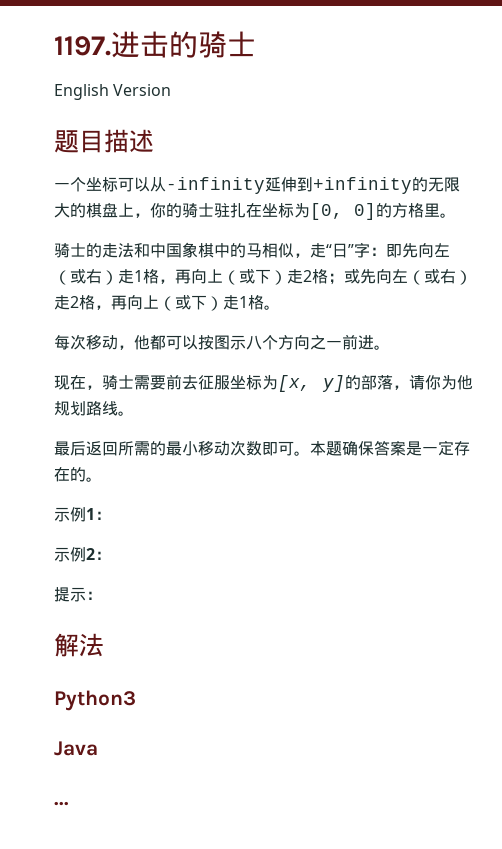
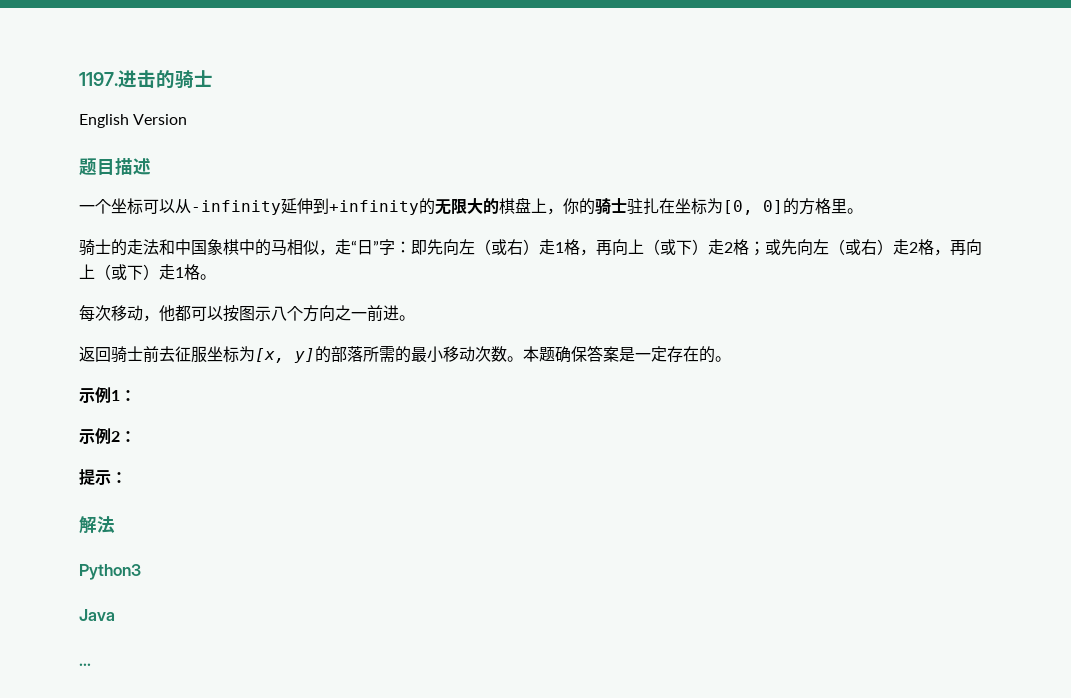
[54,375,166,390] 现在，骑士需要 -> [79,346,143,362] 返回骑士
[393,375,473,390] [54,401,134,416] [54,441,118,456] ，请你为他规划路线。 // 最后返回 -> (363, 354) none
[262,441,294,456] 即可 -> (507, 354) none

